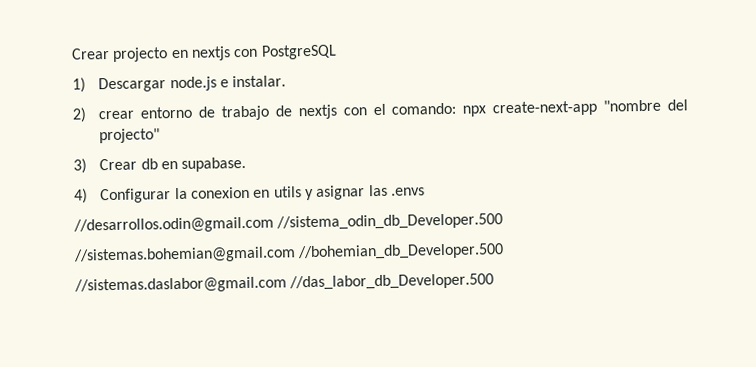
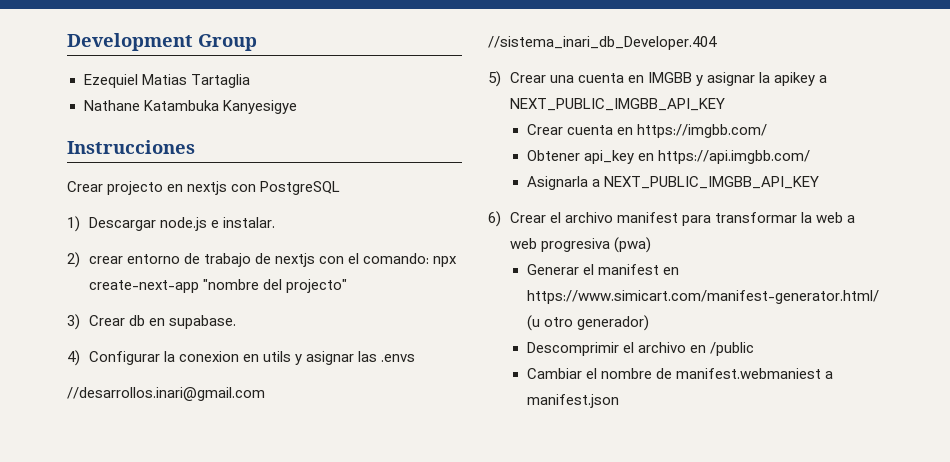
(71, 54) none -> [67,33,257,51] [83,74,250,88] [83,100,297,114] [67,140,195,154] Development Group // Ezequiel Matias Tartaglia // Nathane Katambuka Kanyesigye // Instrucciones //
[73,213,504,234] [73,243,505,264] [74,273,495,294] //desarrollos.odin@gmail.com //sistema_odin_db_Developer.500 // //sistemas.bohemian@gmail.com //bohemian_db_Developer.500 // //sistemas.daslabor@gmail.com //das_labor_db_Developer.500 -> [67,387,265,401] [488,36,717,50] [488,71,828,87] [510,98,726,111] [526,124,767,138] [526,150,810,164] [526,176,819,190] [488,211,856,227] [510,237,652,253] [526,264,679,275] [526,290,879,304] [526,315,649,331] [526,342,754,356] [526,368,833,379] [526,394,619,408] //desarrollos.inari@gmail.com //sistema_inari_db_Developer.404 // 5) Crear una cuenta en IMGBB y asignar la apikey a NEXT_PUBLIC_IMGBB_API_KEY // Crear cuenta en https://imgbb.com/ // Obtener api_key en https://api.imgbb.com/ // Asignarla a NEXT_PUBLIC_IMGBB_API_KEY // 6) Crear el archivo manifest para transformar la web a web progresiva (pwa) // Generar el manifest en https://www.simicart.com/manifest-generator.html/ (u otro generador) // Descomprimir el archivo en /public // Cambiar el nombre de manifest.webmaniest a manifest.json

